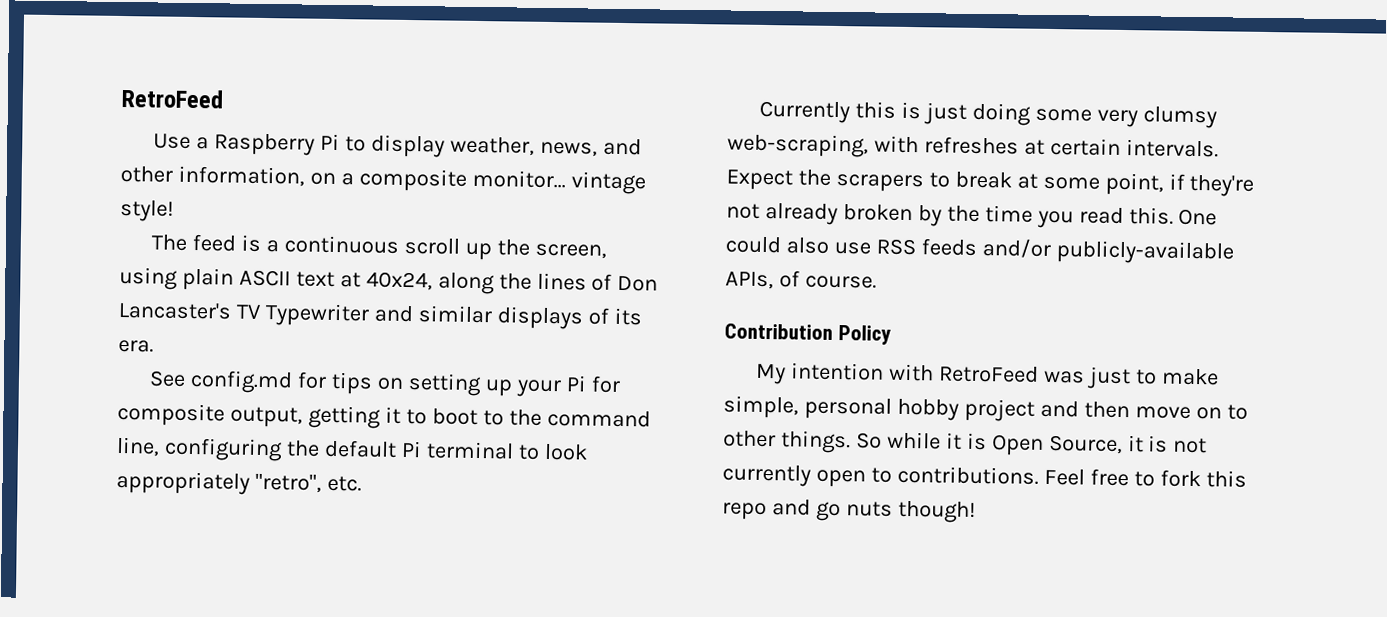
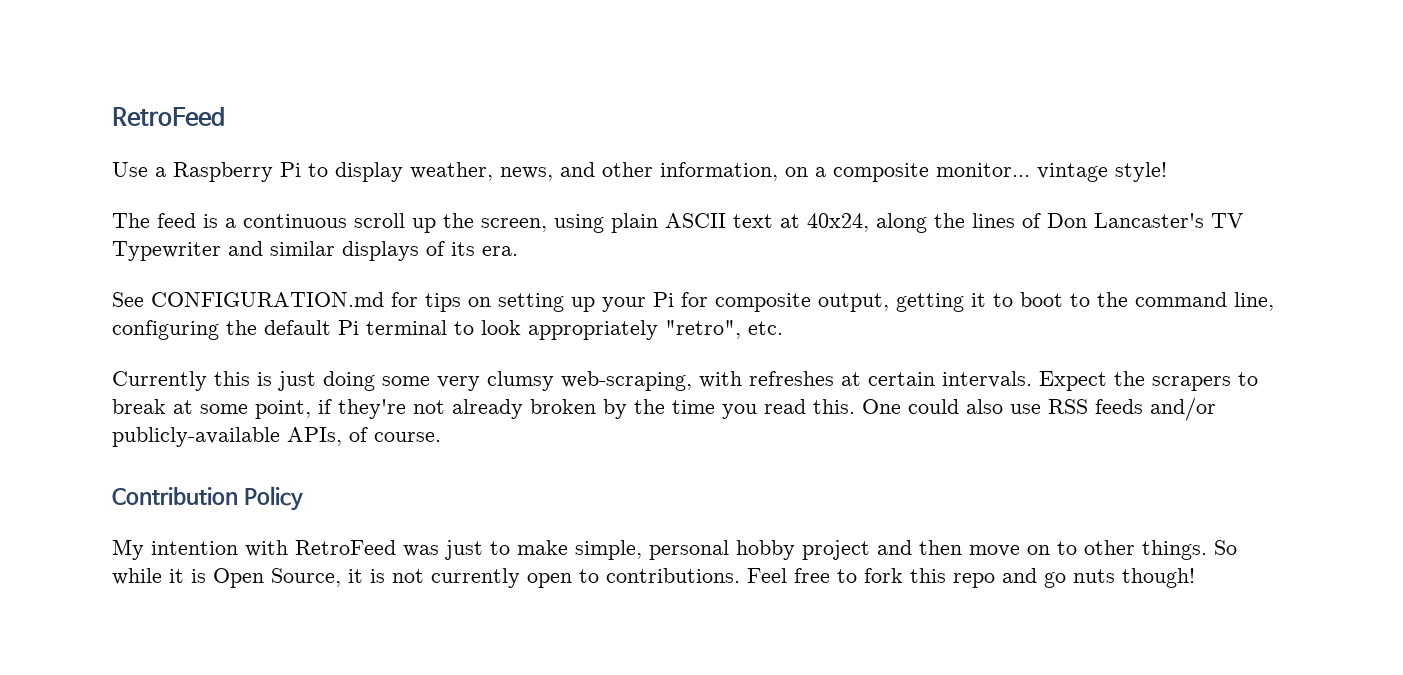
[190,369,294,394] config.md -> [151,292,384,307] CONFIGURATION.md

